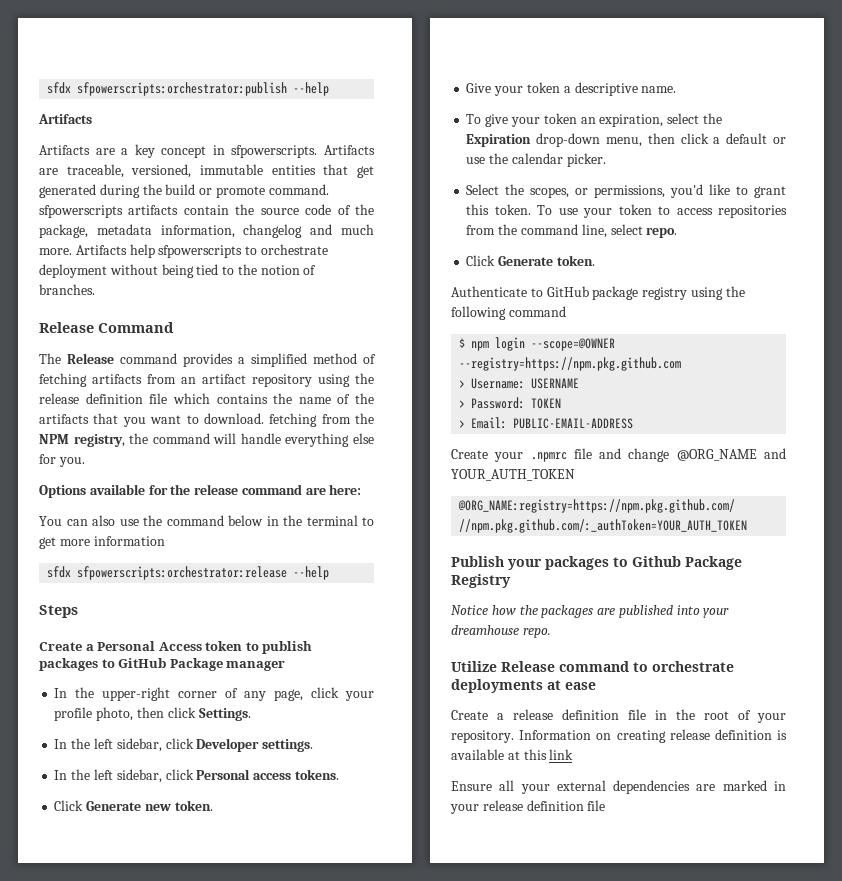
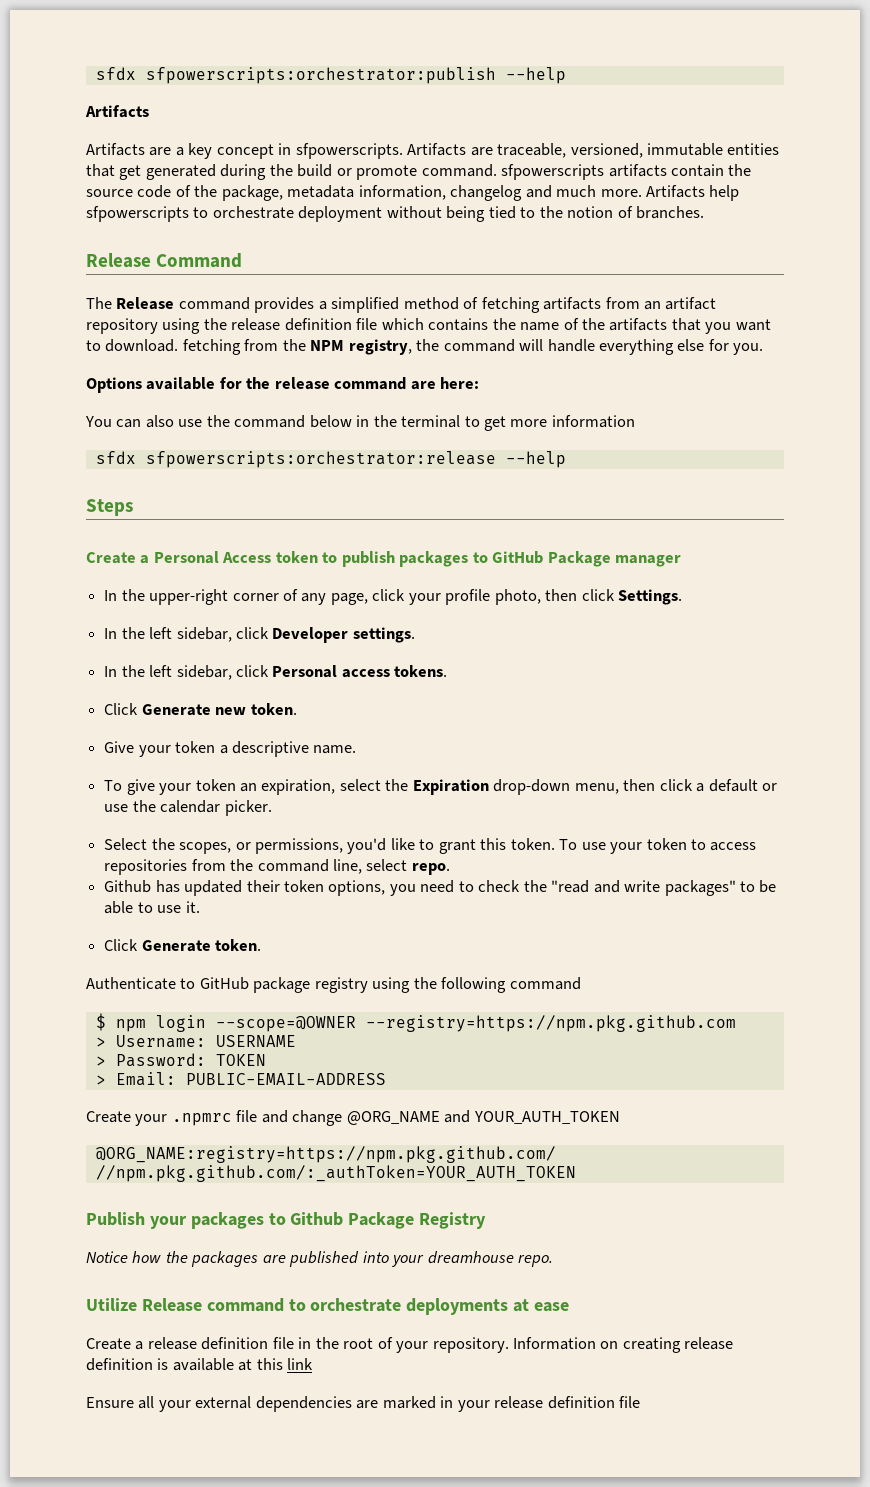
(678, 232) none -> [104,880,777,896] [104,901,200,914] // Github has updated their token options, you need to check the "read and write packages" to be able to use it.

